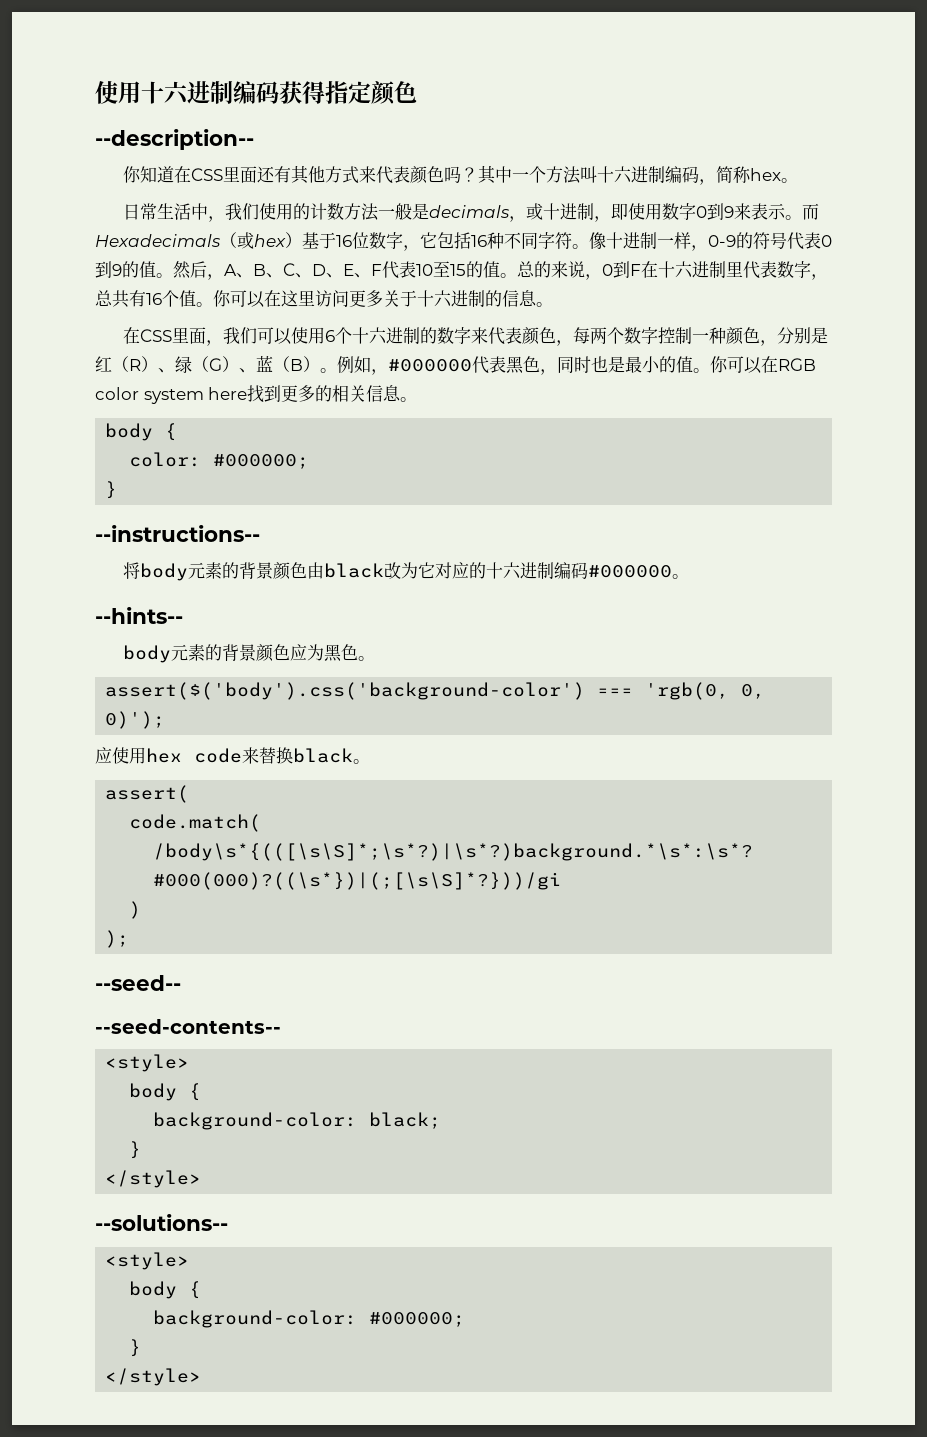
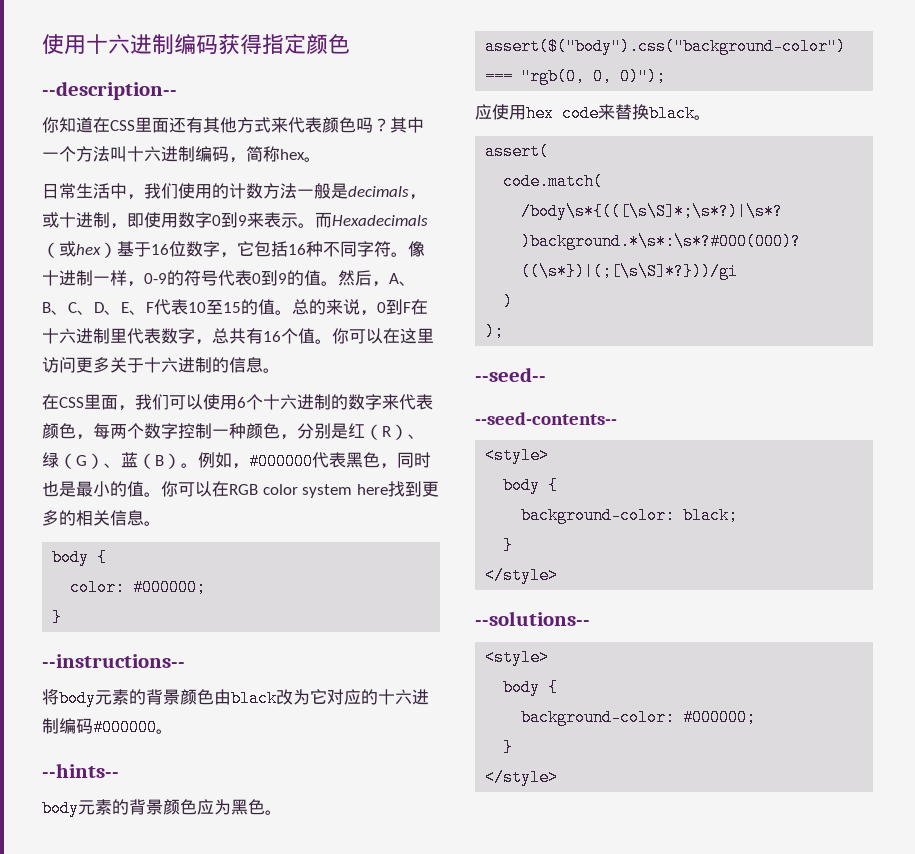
[105,682,766,700] [105,711,166,729] assert($('body').css('background-color') === 'rgb(0, 0, 0)'); -> [485,38,847,55] [485,68,667,85] assert($("body").css("background-color") === "rgb(0, 0, 0)");

